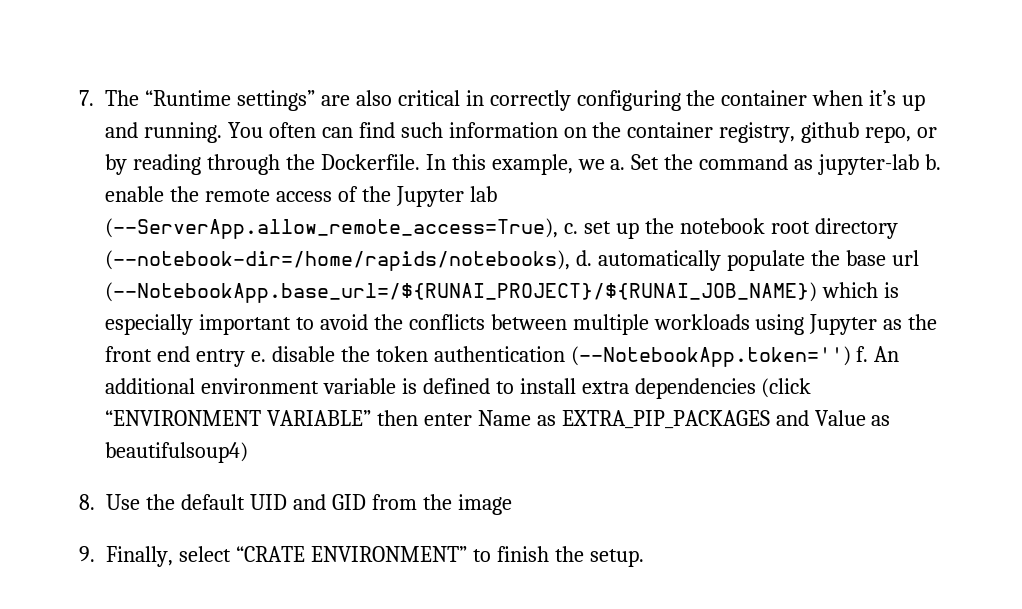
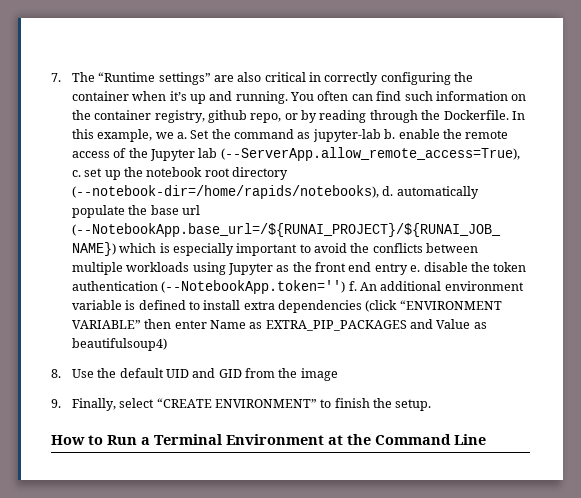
[235,546,305,562] “CRATE -> [156,398,212,408] “CREATE
(644, 558) none -> [51,434,486,445] // How to Run a Terminal Environment at the Command Line

